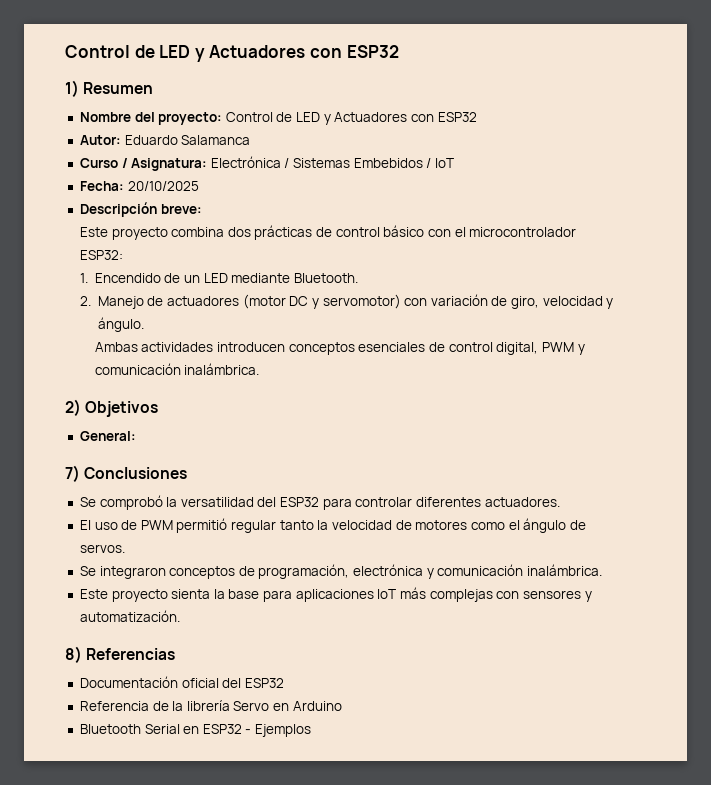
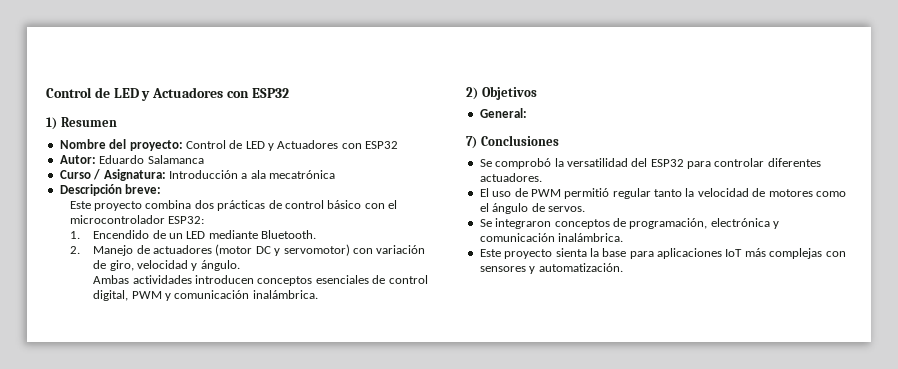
[210,156,455,168] [79,181,199,191] Electrónica / Sistemas Embebidos / IoT // Fecha: 20/10/2025 -> [168,170,335,179] Introducción a ala mecatrónica
[65,646,176,663] [79,676,284,688] [79,700,342,711] [79,724,312,737] // 8) Referencias // Documentación oficial del ESP32 // Referencia de la librería Servo en Arduino // Bluetooth Serial en ESP32 - Ejemplos -> (623, 267) none

